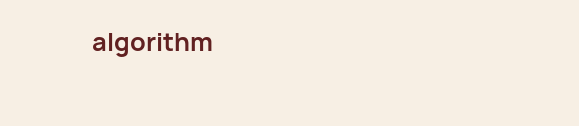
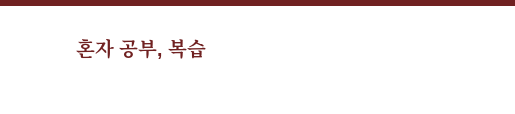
[92,33,213,57] algorithm -> [76,38,206,59] 혼자 공부, 복습

